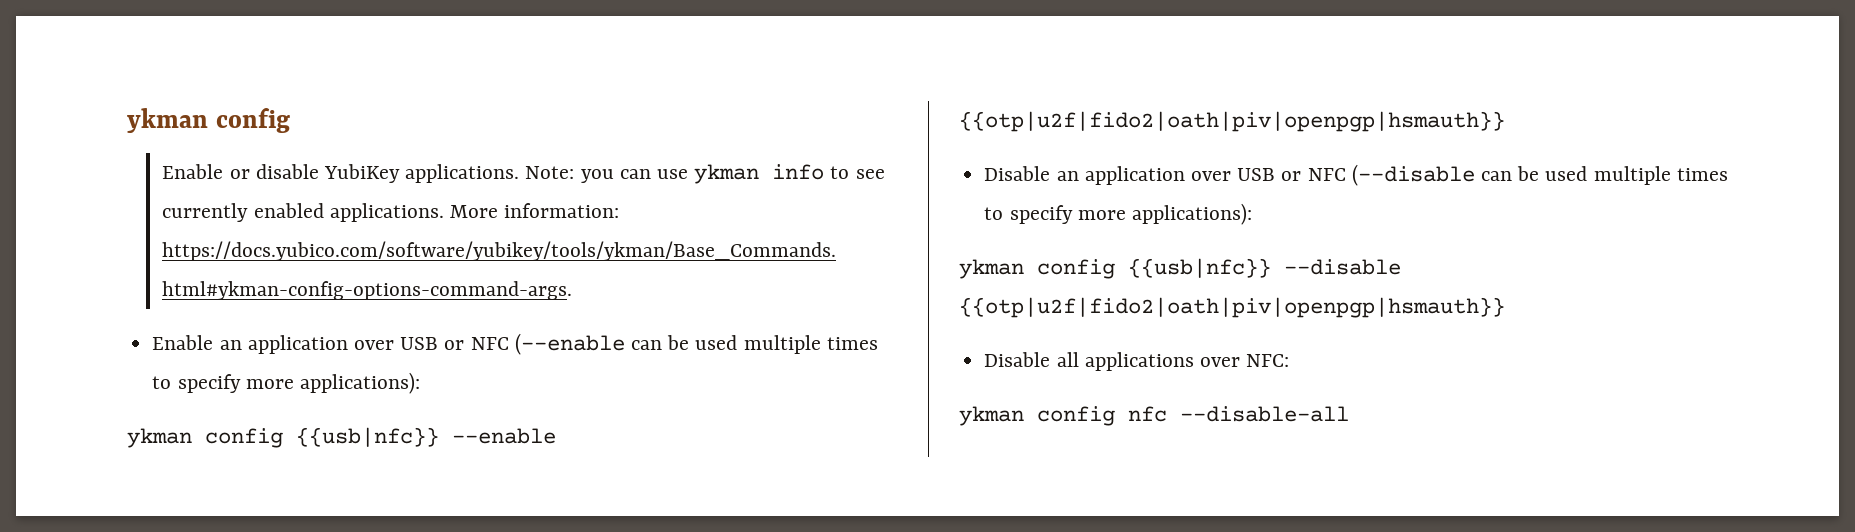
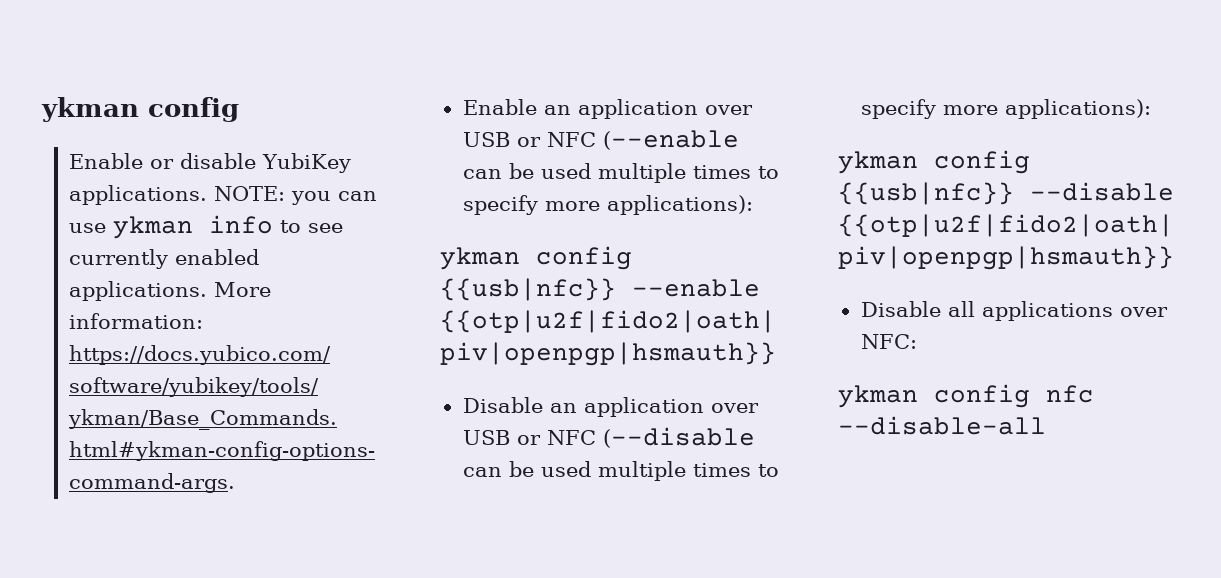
[525,166,575,179] Note: -> [213,186,285,201] NOTE:

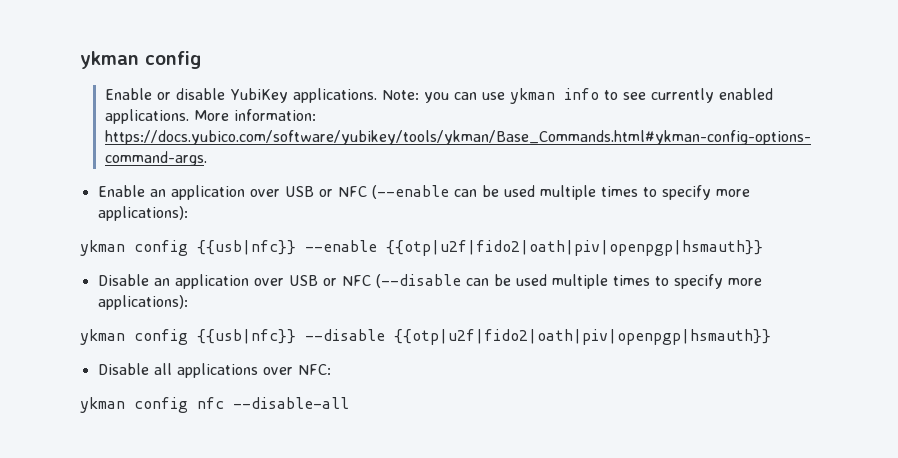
[213,186,285,201] NOTE: -> [381,90,419,100] Note:

